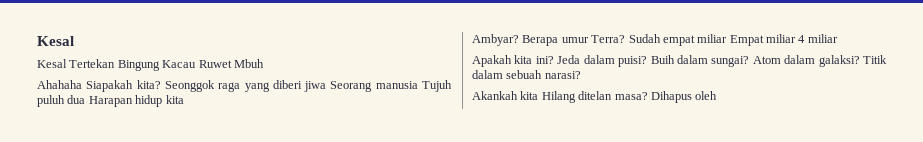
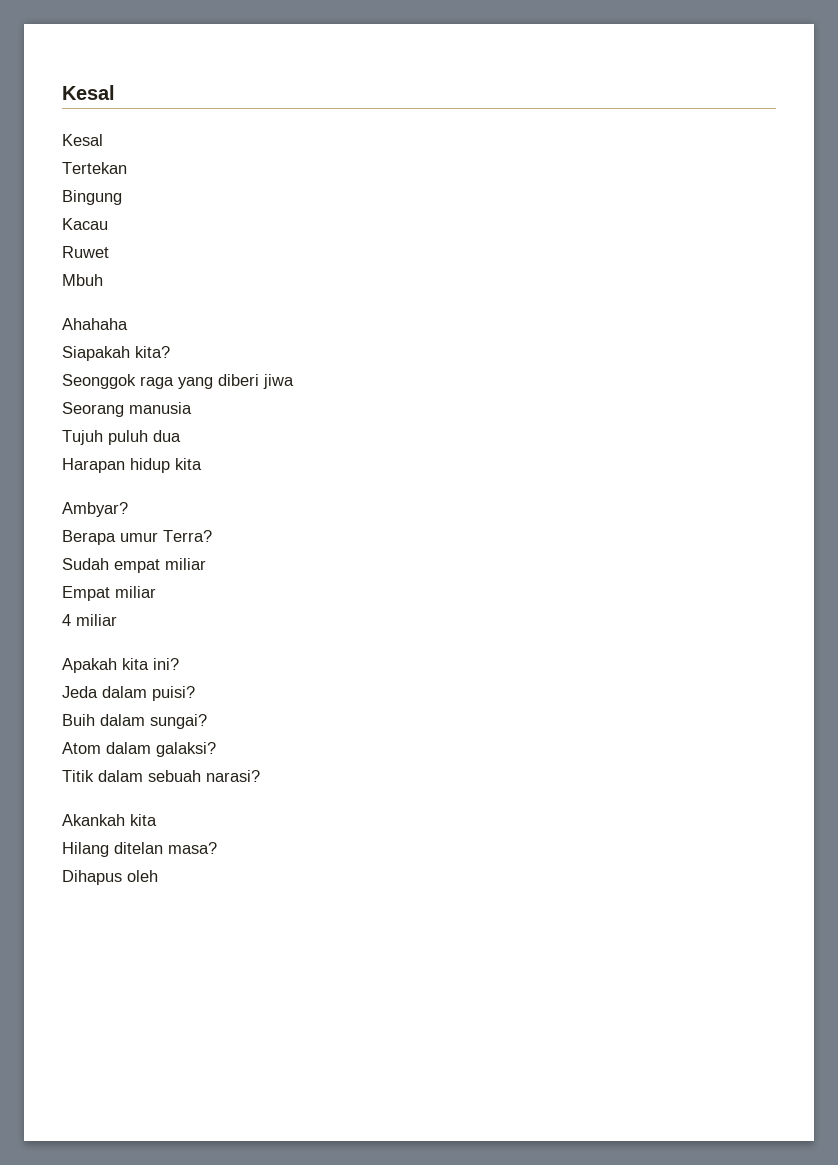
(67, 63) none -> (103, 140) //
(116, 63) none -> (127, 168) //
(160, 65) none -> (122, 197) //
(197, 64) none -> (108, 224) //
(232, 64) none -> (109, 252) //
(82, 84) none -> (128, 324) //
(161, 84) none -> (170, 352) //
(327, 86) none -> (294, 381) //
(418, 85) none -> (192, 408) //
(86, 99) none -> (181, 436) //
(519, 40) none -> (128, 509) //
(626, 39) none -> (212, 536) //
(728, 38) none -> (206, 564) //
(796, 38) none -> (156, 592) //
(554, 60) none -> (179, 664) //
(648, 61) none -> (195, 693) //
(750, 61) none -> (207, 721) //
(860, 61) none -> (216, 749) //
(539, 95) none -> (157, 820) //
(648, 96) none -> (217, 848) //

